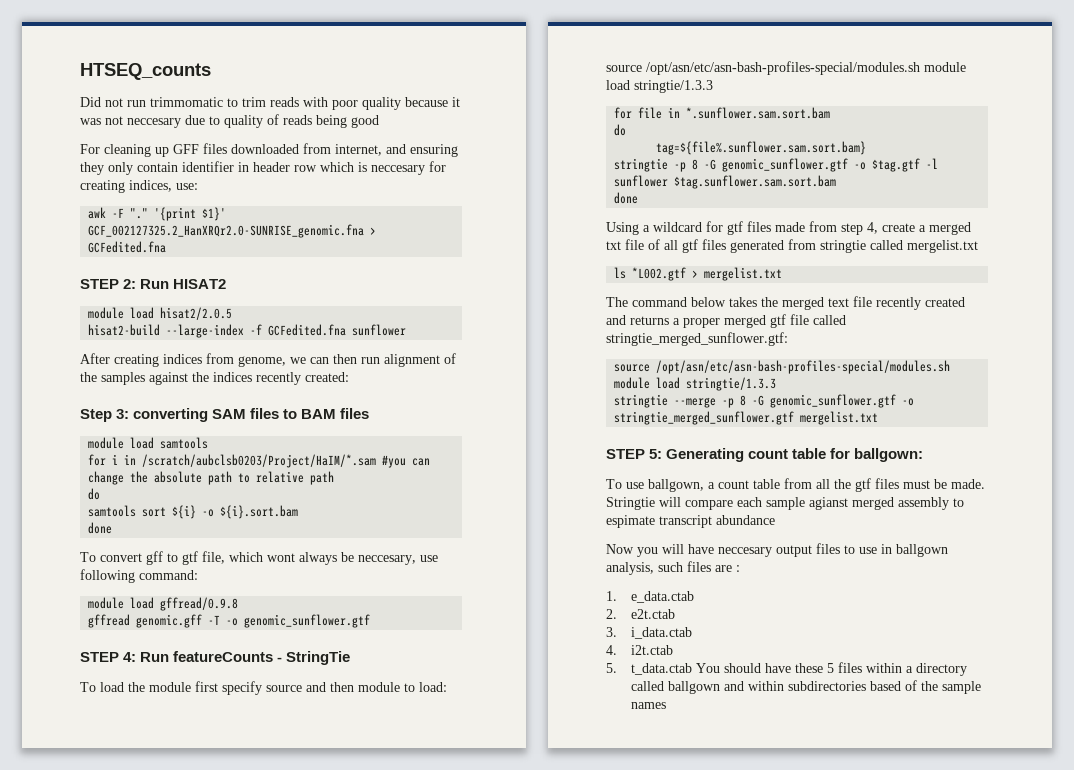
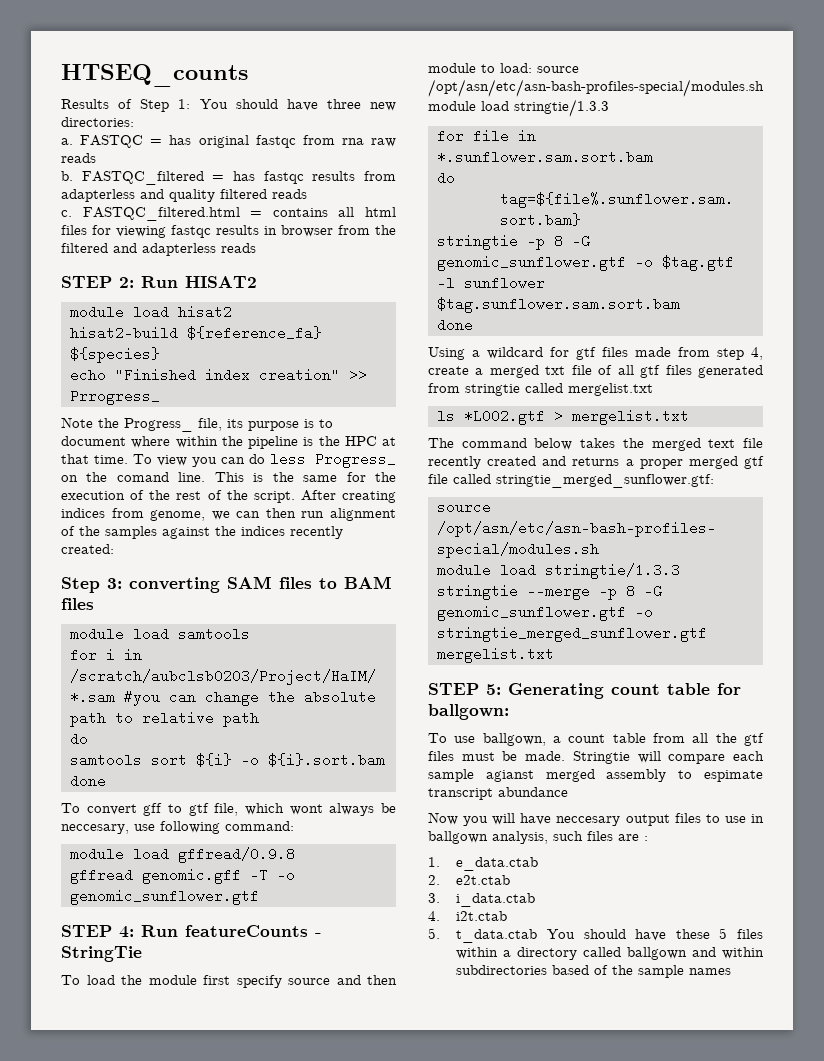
[80,97,460,110] [80,114,379,128] [80,143,458,157] [80,161,446,175] [80,180,198,193] [88,207,227,221] [88,224,377,238] [88,241,167,253] Did not run trimmomatic to trim reads with poor quality because it was not neccesary due to quality of reads being good // For cleaning up GFF files downloaded from internet, and ensuring they only contain identifier in header row which is neccesary for creating indices, use: // awk -F "." '{print $1}' GCF_002127325.2_HanXRQr2.0-SUNRISE_genomic.fna > GCFedited.fna -> [61,99,396,112] [61,117,134,127] [61,135,396,148] [61,153,96,163] [61,171,396,185] [61,189,307,202] [61,207,396,221] [61,225,396,238] [61,243,256,256] Results of Step 1: You should have three new directories: // a. FASTQC = has original fastqc from rna raw reads // b. FASTQC_filtered = has fastqc results from adapterless and quality filtered reads // c. FASTQC_filtered.html = contains all html files for viewing fastqc results in browser from the filtered and adapterless reads
[160,307,233,320] hisat2/2.0.5 -> [177,305,232,319] hisat2
[166,324,407,338] --large-index -f GCFedited.fna sunflower // -> [186,326,322,340] [69,347,160,363] [69,368,367,382] [69,389,160,405] [61,417,333,432] [61,436,396,449] [61,452,396,468] [61,472,397,482] [61,490,295,503] ${reference_fa} ${species} // echo "Finished index creation" >> Prrogress_ // Note the Progress_ file, its purpose is to document where within the pipeline is the HPC at that time. To view you can do less Progress_ on the comand line. This is the same for the execution of the rest of the script.

